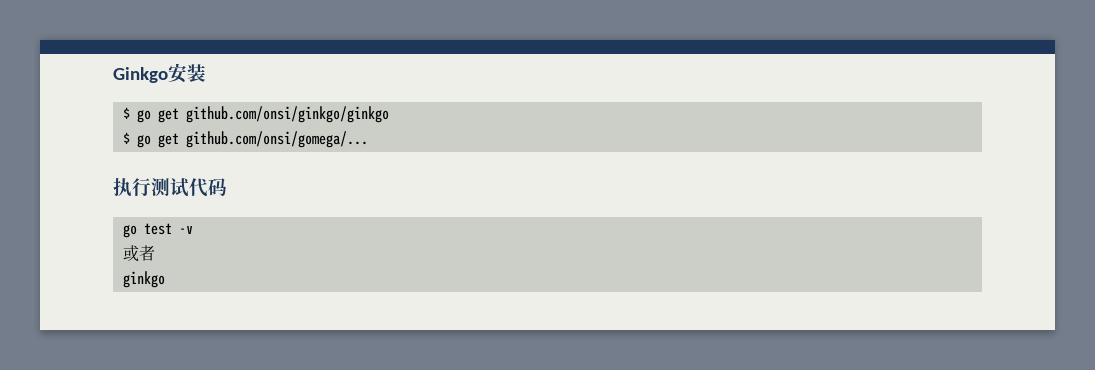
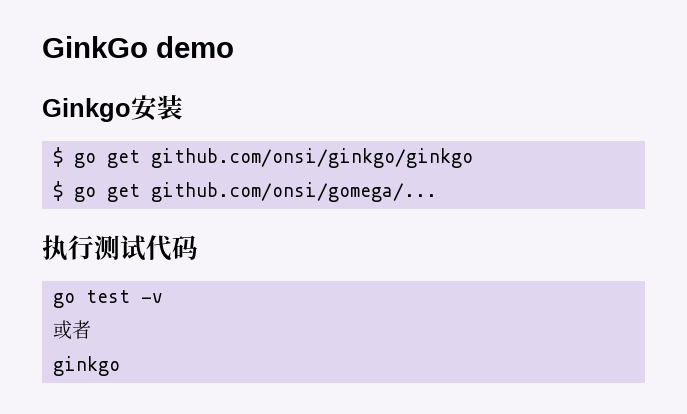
(113, 75) none -> [42,36,234,58] GinkGo demo //

